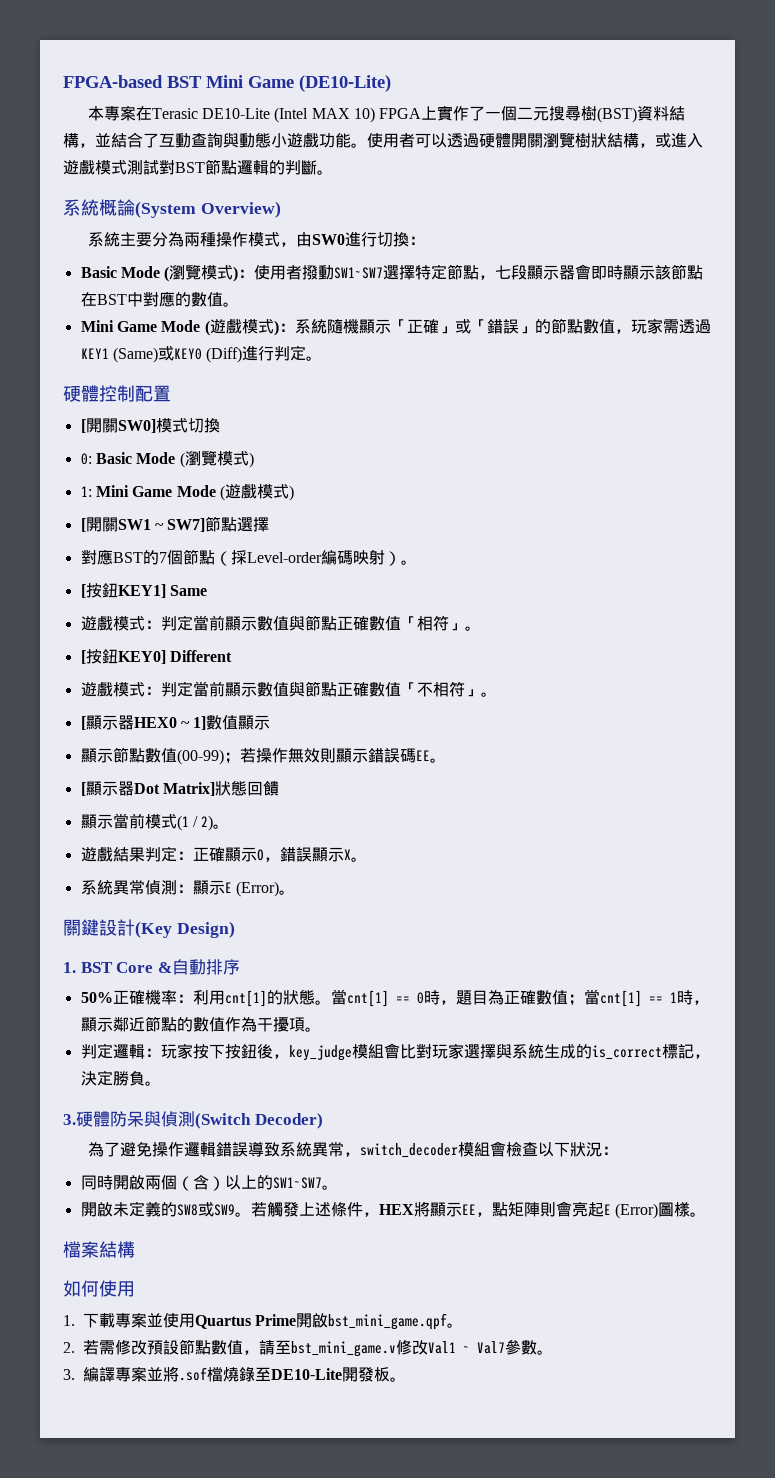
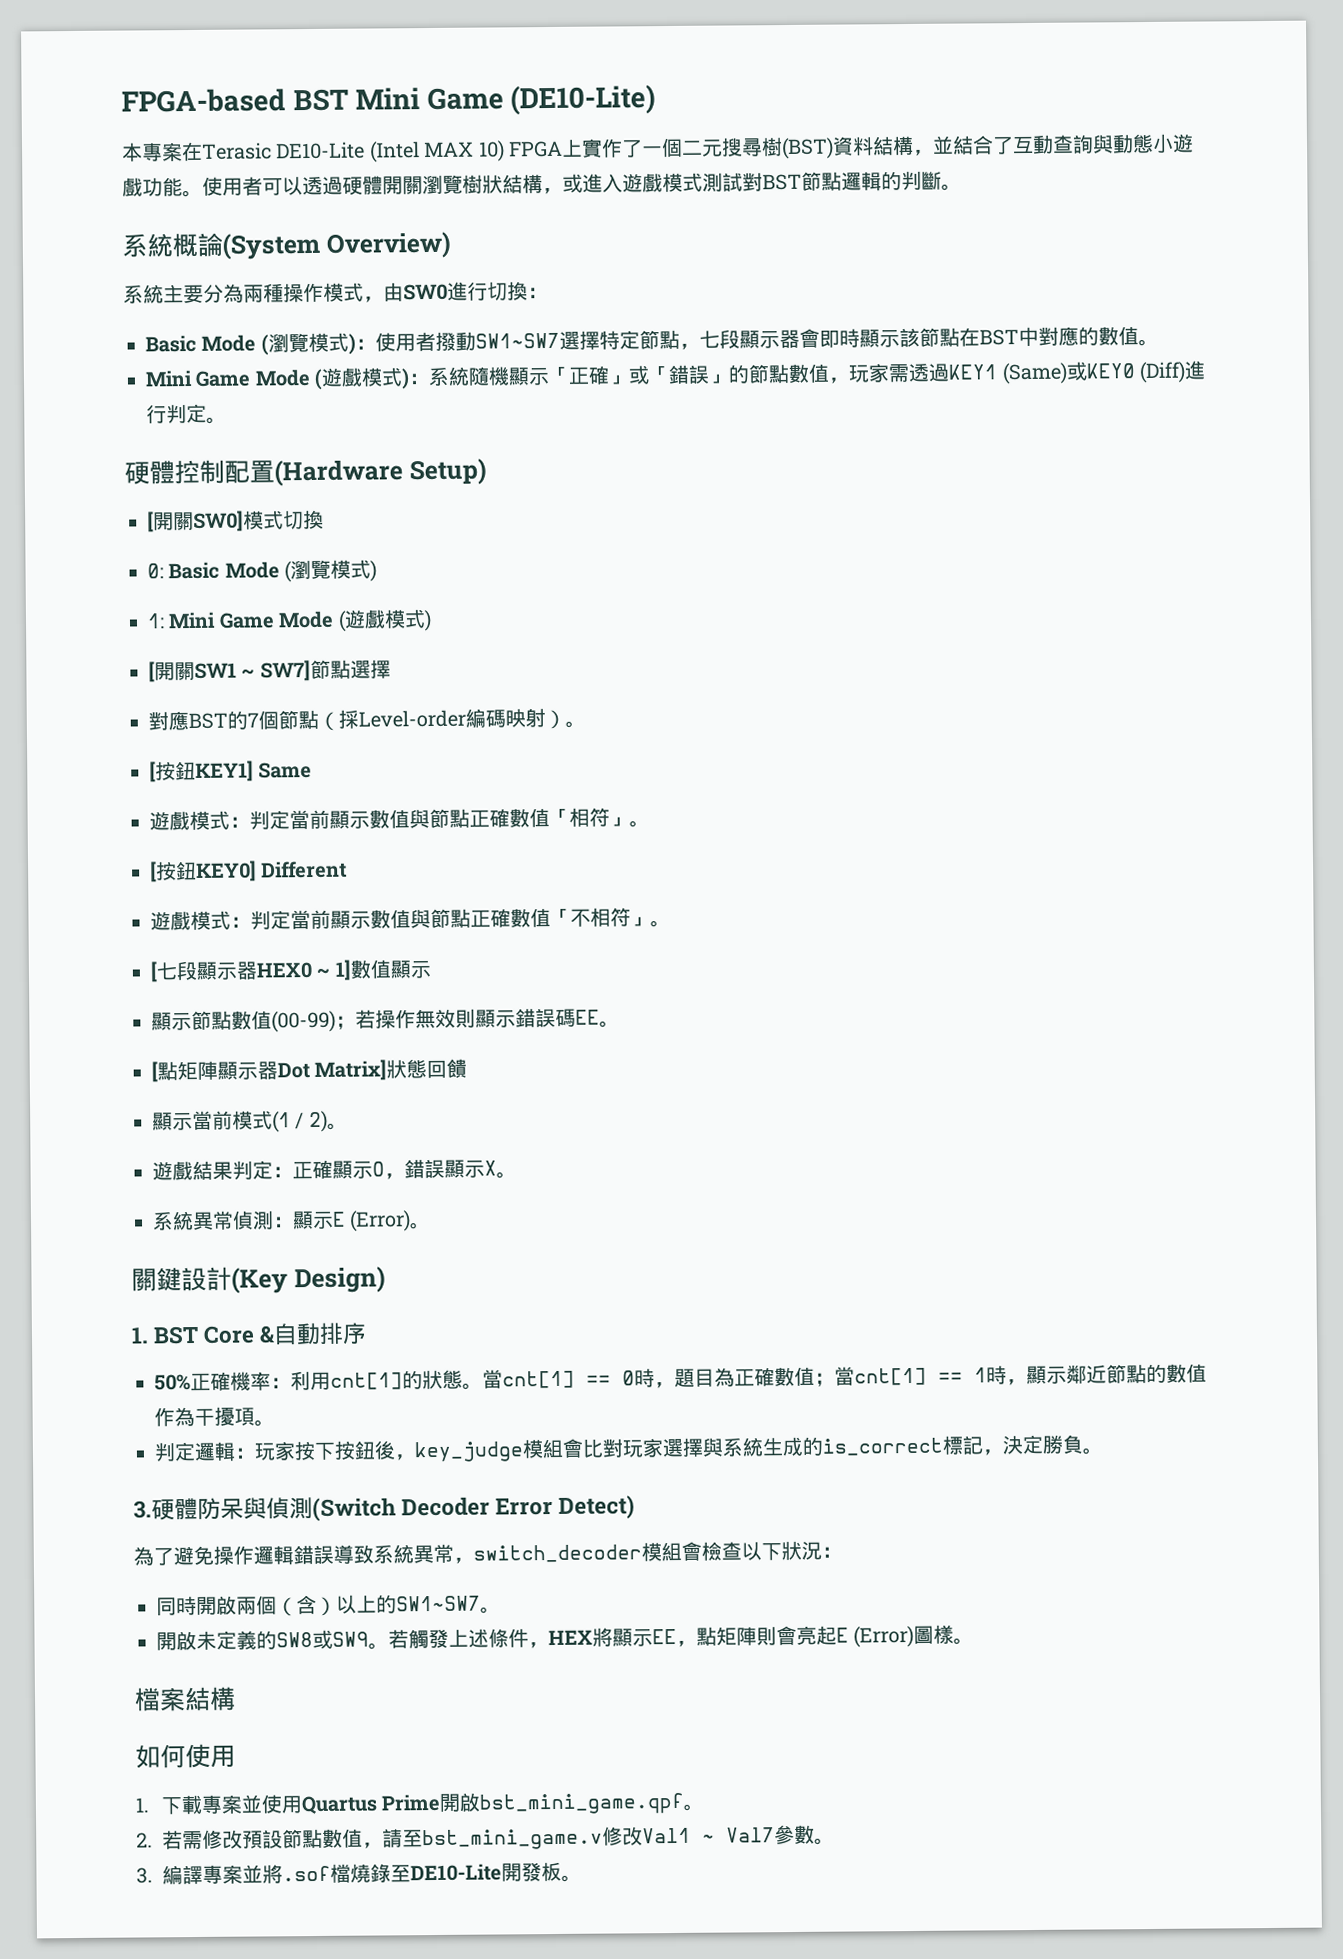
(171, 393) none -> [274,458,487,487] (Hardware Setup)
(86, 723) none -> [156,960,197,981] 七段
(86, 789) none -> [157,1060,218,1081] 點矩陣
[254,1113,323,1129] Decoder) -> [401,1495,636,1519] Decoder Error Detect)

